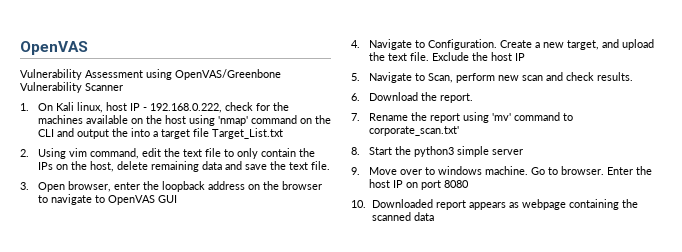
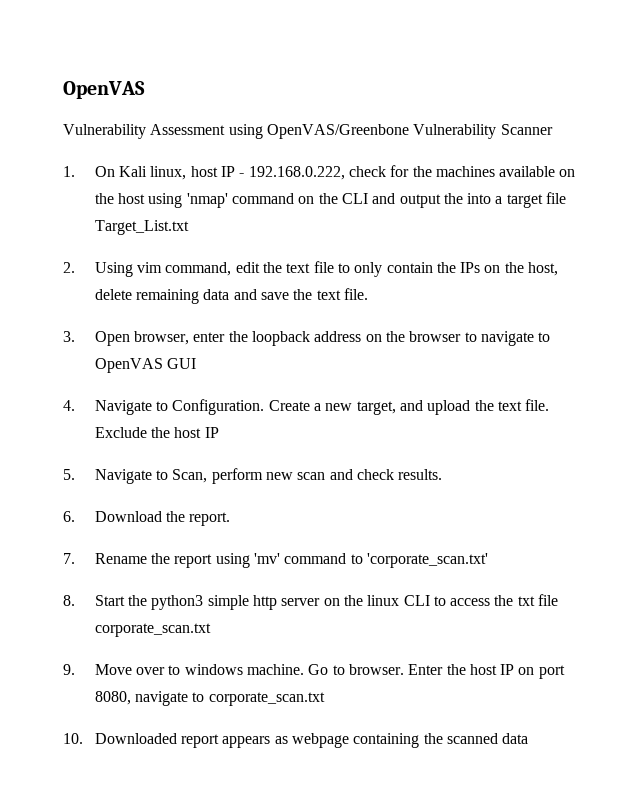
[368,126,459,136] corporate_scan.txt' -> [366,553,488,568] 'corporate_scan.txt'
(489, 151) none -> [252,595,277,610] http
(523, 152) none -> [323,594,559,606] [94,623,211,637] on the linux CLI to access the txt file corporate_scan.txt
[443,180,469,188] 8080 -> [94,691,325,706] 8080, navigate to corporate_scan.txt

